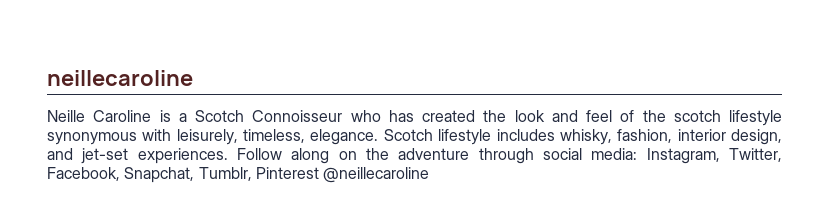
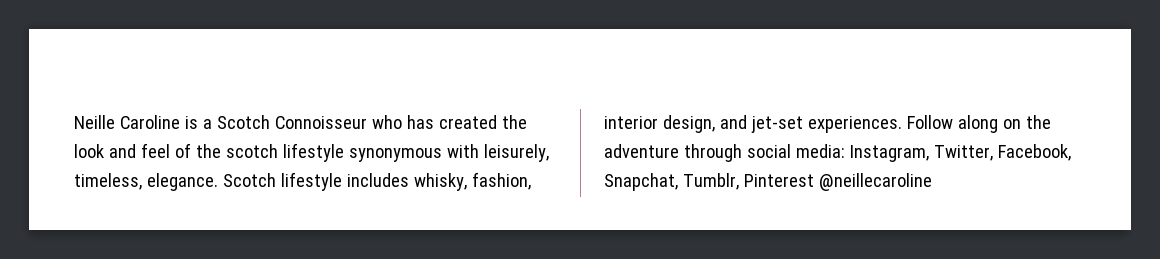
[47,70,193,86] neillecaroline // -> (74, 122) none

